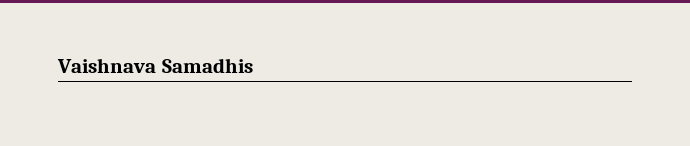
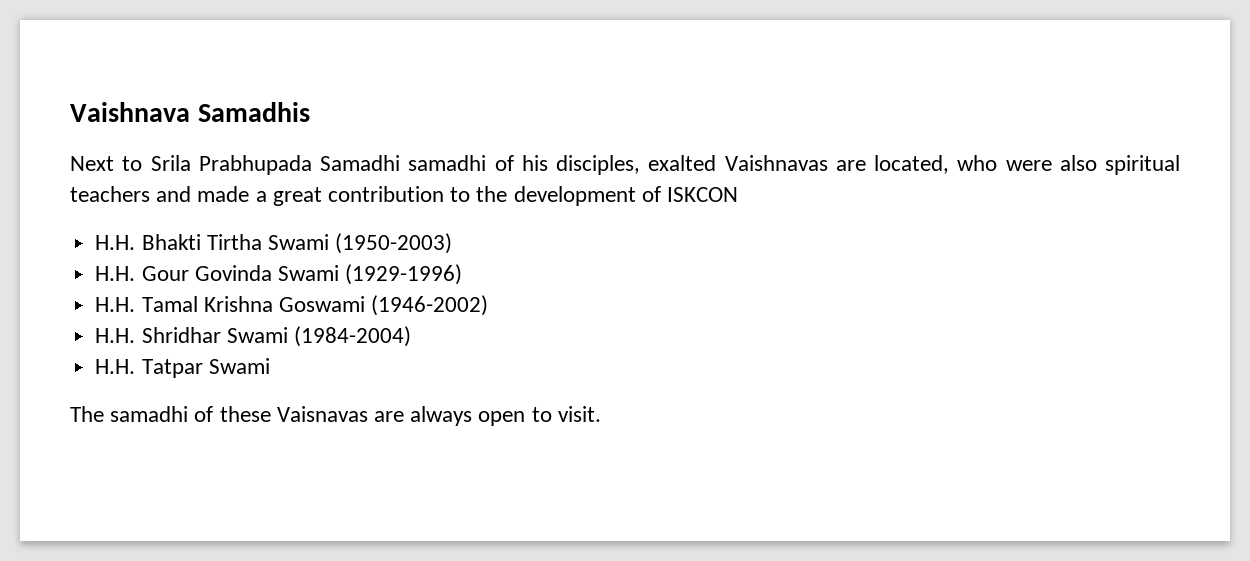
(253, 65) none -> [70,155,1180,175] [70,186,739,206] [95,233,453,254] [95,264,463,285] [95,295,489,316] [95,326,411,347] [95,358,270,378] [70,406,601,426] // Next to Srila Prabhupada Samadhi samadhi of his disciples, exalted Vaishnavas are located, who were also spiritual teachers and made a great contribution to the development of ISKCON // H.H. Bhakti Tirtha Swami (1950-2003) // H.H. Gour Govinda Swami (1929-1996) // H.H. Tamal Krishna Goswami (1946-2002) // H.H. Shridhar Swami (1984-2004) // H.H. Tatpar Swami // The samadhi of these Vaisnavas are always open to visit.

